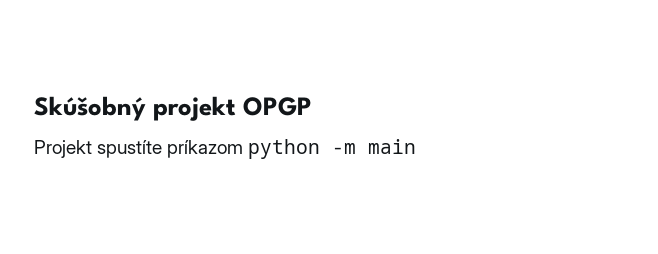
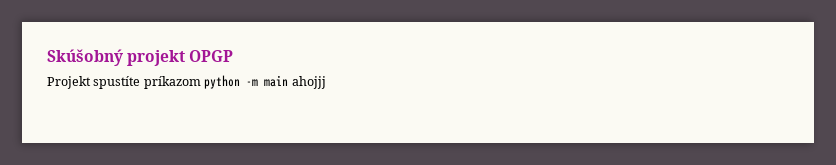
(417, 146) none -> [291,76,326,89] ahojjj

